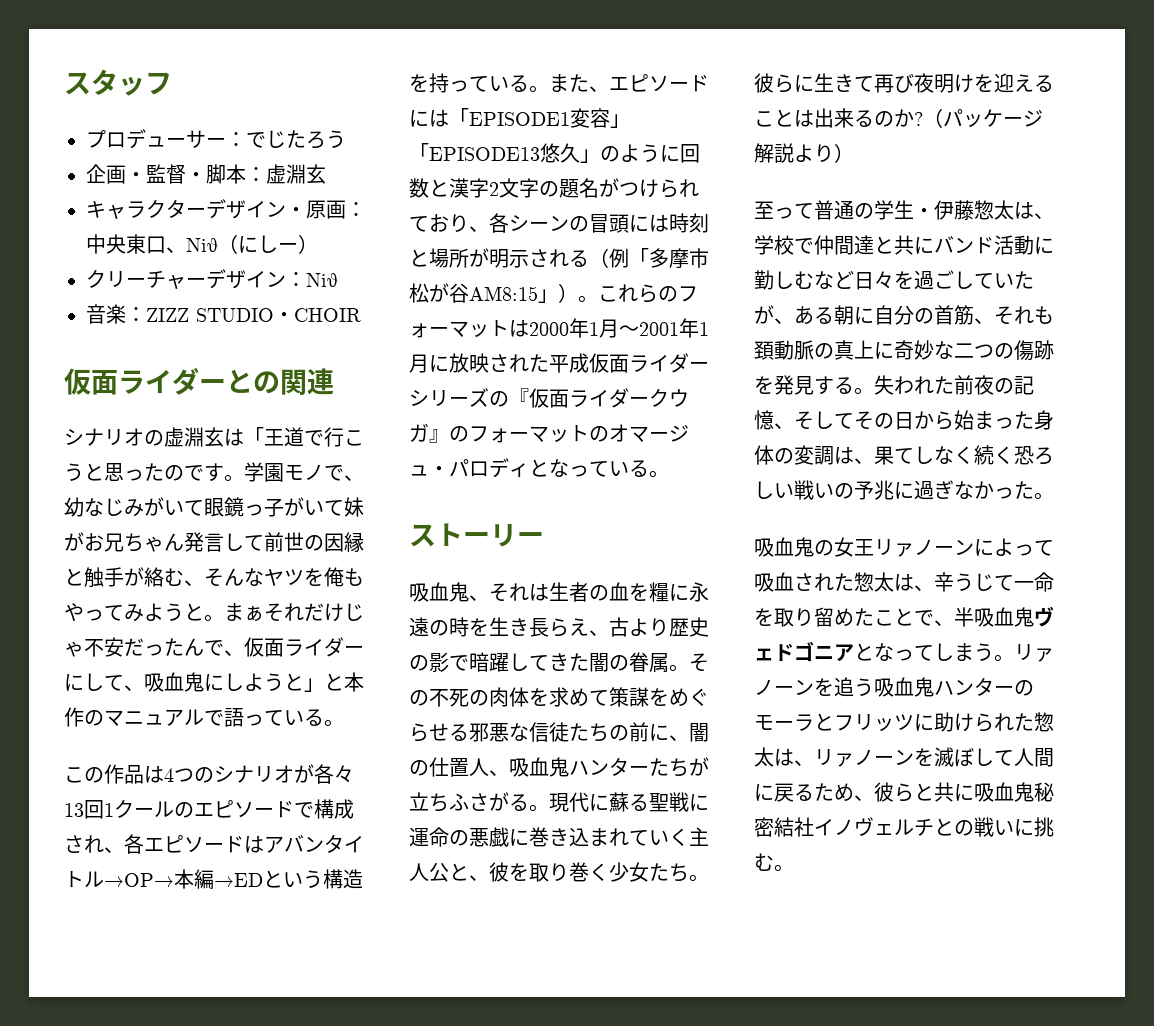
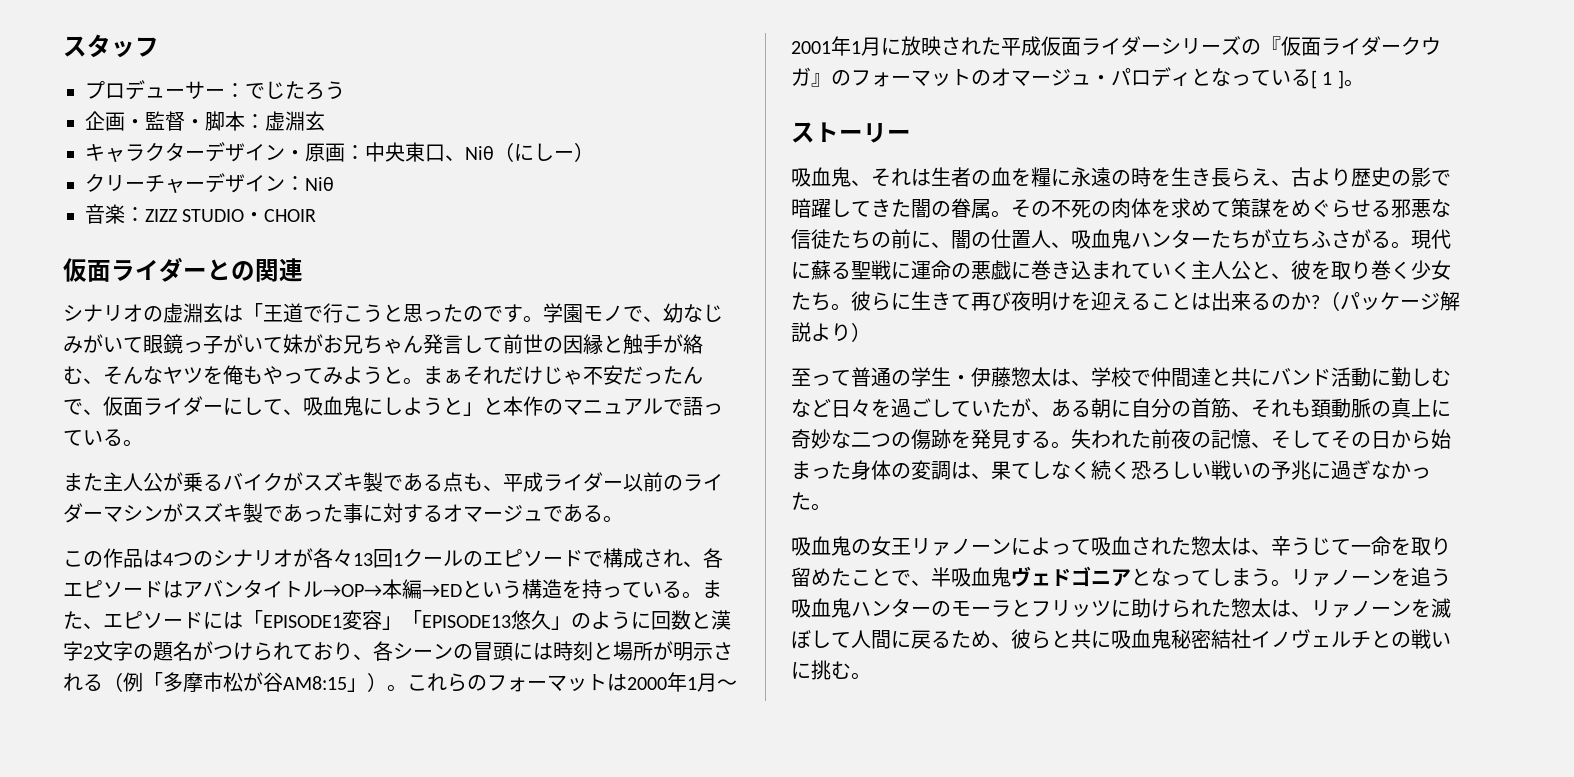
(344, 723) none -> [63,472,723,492] [63,503,623,523] // また主人公が乗るバイクがスズキ製である点も、平成ライダー以前のライダーマシンがスズキ製であった事に対するオマージュである。
(649, 468) none -> [1311,70,1344,89] [ 1 ]

